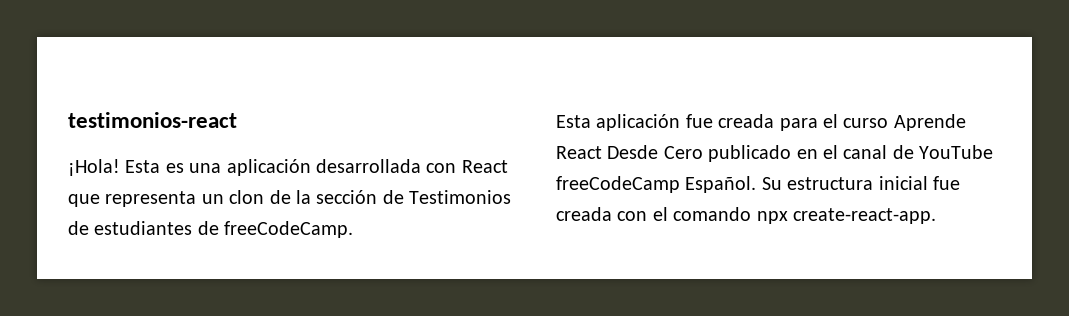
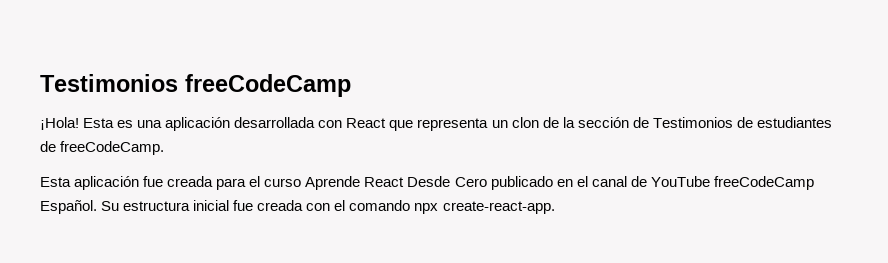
[68,112,237,128] testimonios-react -> [40,74,351,97] Testimonios freeCodeCamp

